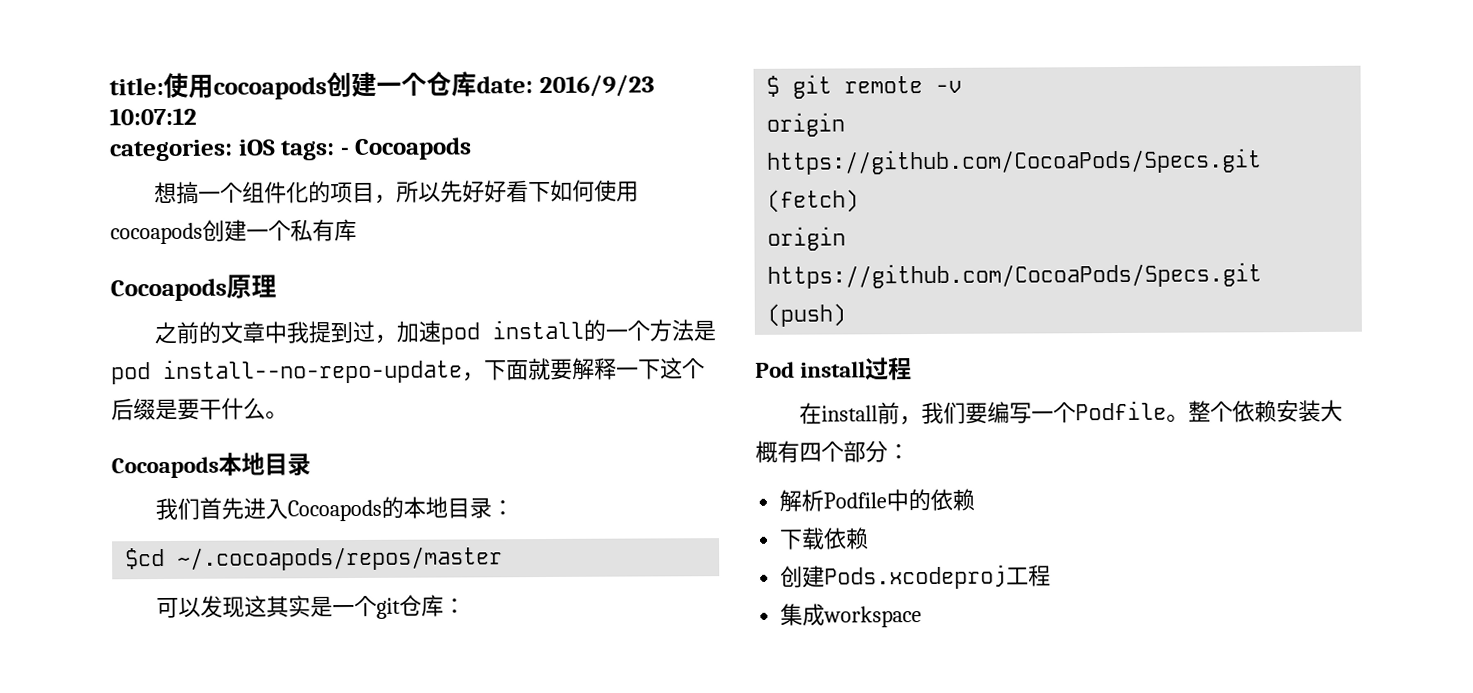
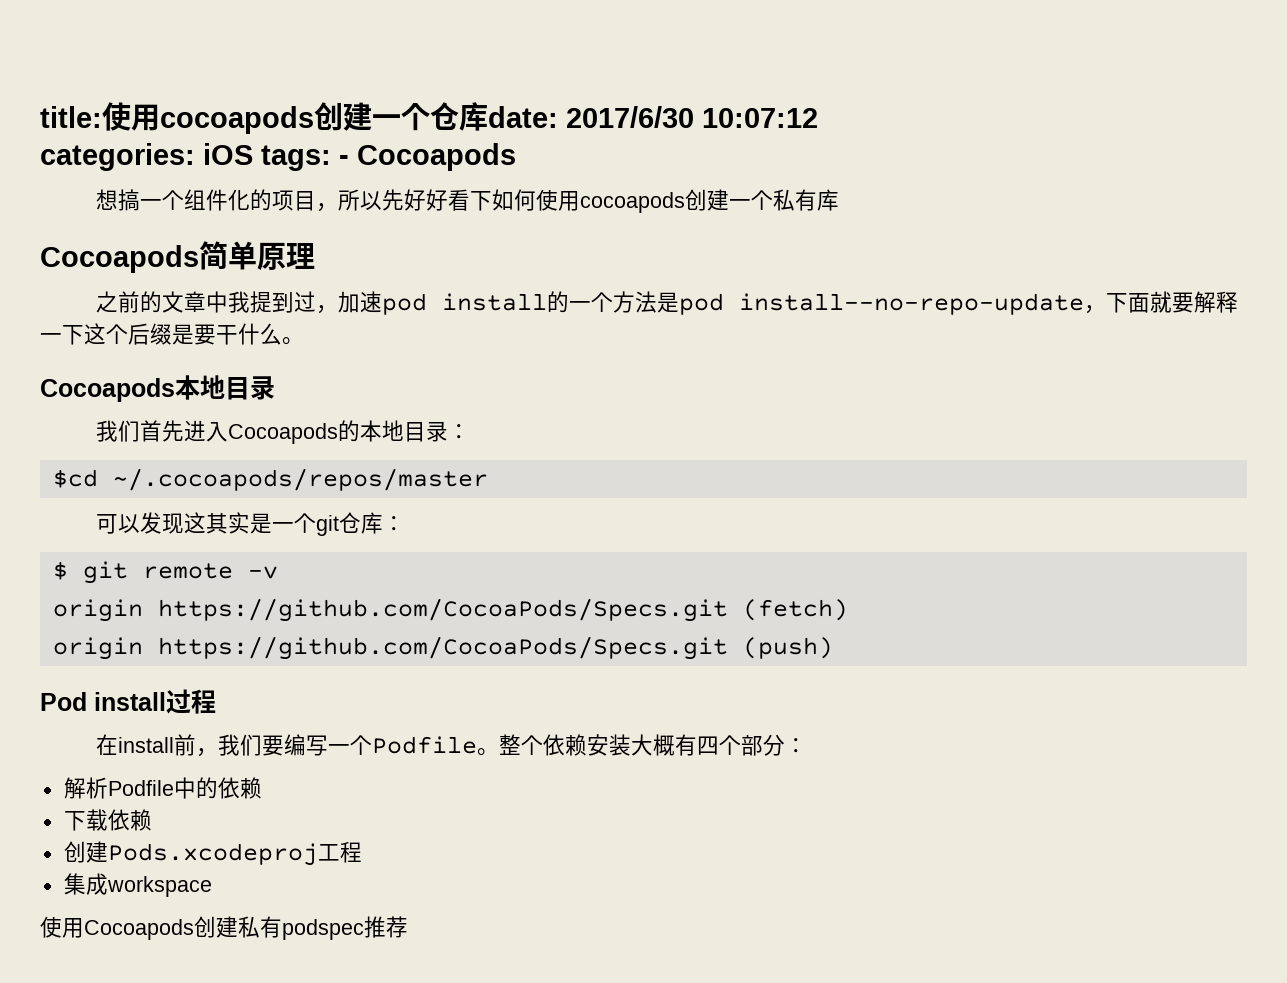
[538,74,655,98] 2016/9/23 -> [566,106,694,128] 2017/6/30
(227, 290) none -> [199,241,257,270] 简单
(923, 617) none -> [40,916,408,940] // 使用Cocoapods创建私有podspec推荐

